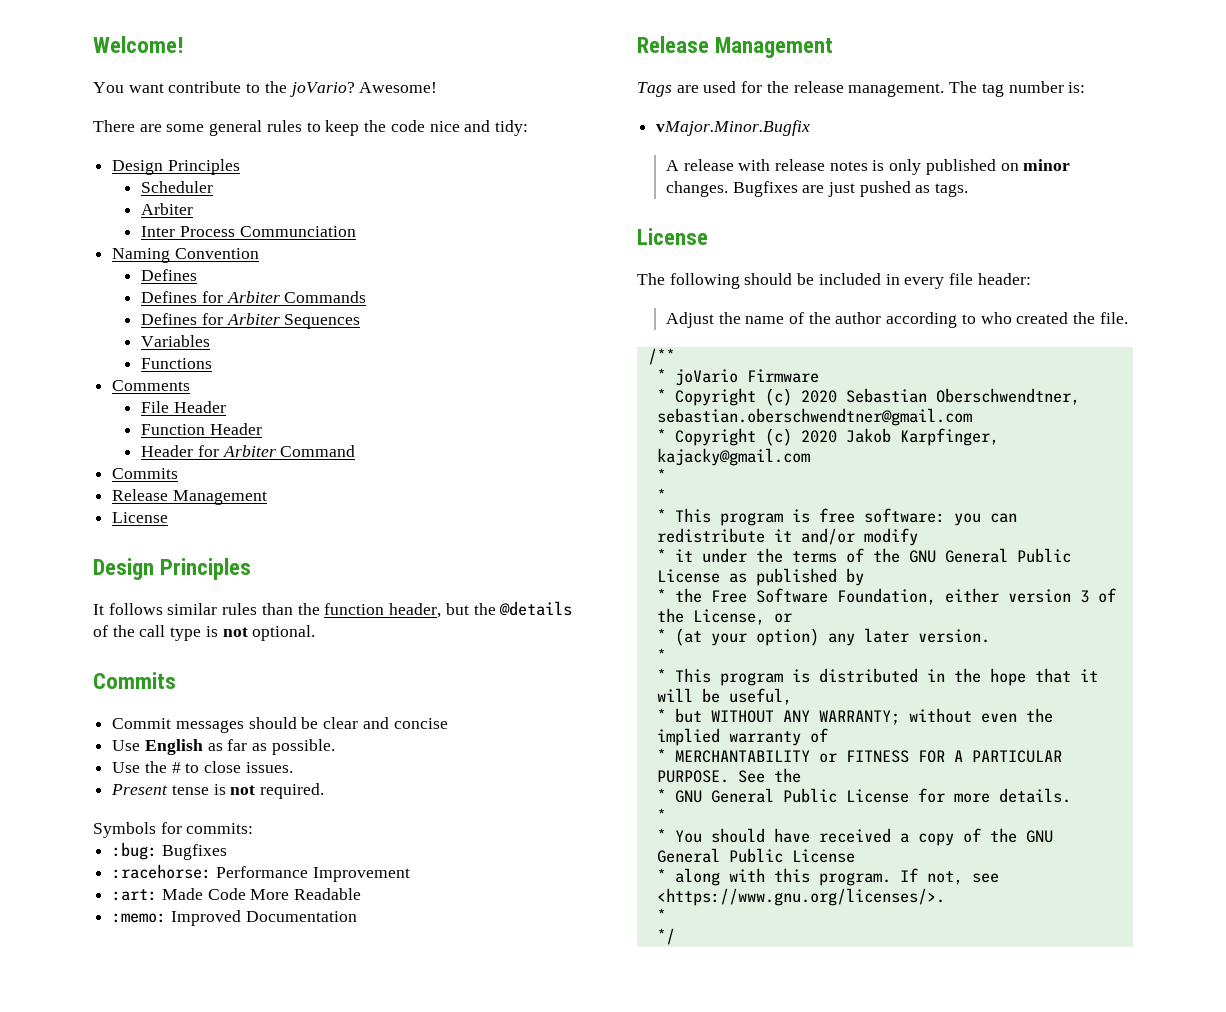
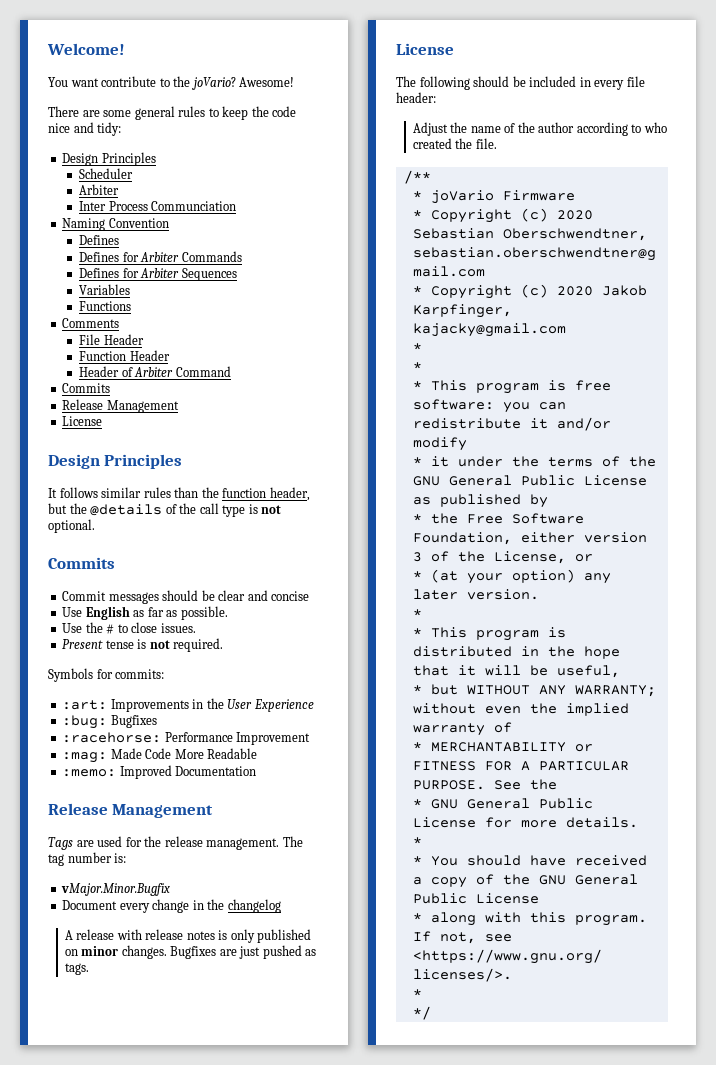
[197,445,219,457] for -> [121,367,133,377] of
(254, 828) none -> [62,698,314,712] // :art: Improvements in the User Experience
[112,889,158,901] :art: -> [62,752,108,763] :mag:
(811, 128) none -> [62,899,281,913] // Document every change in the changelog

